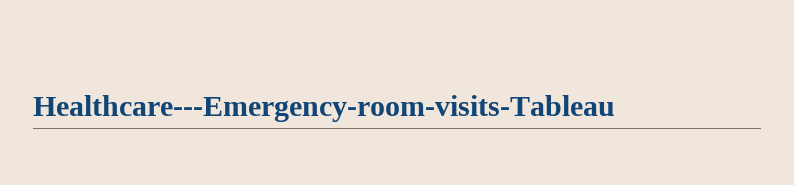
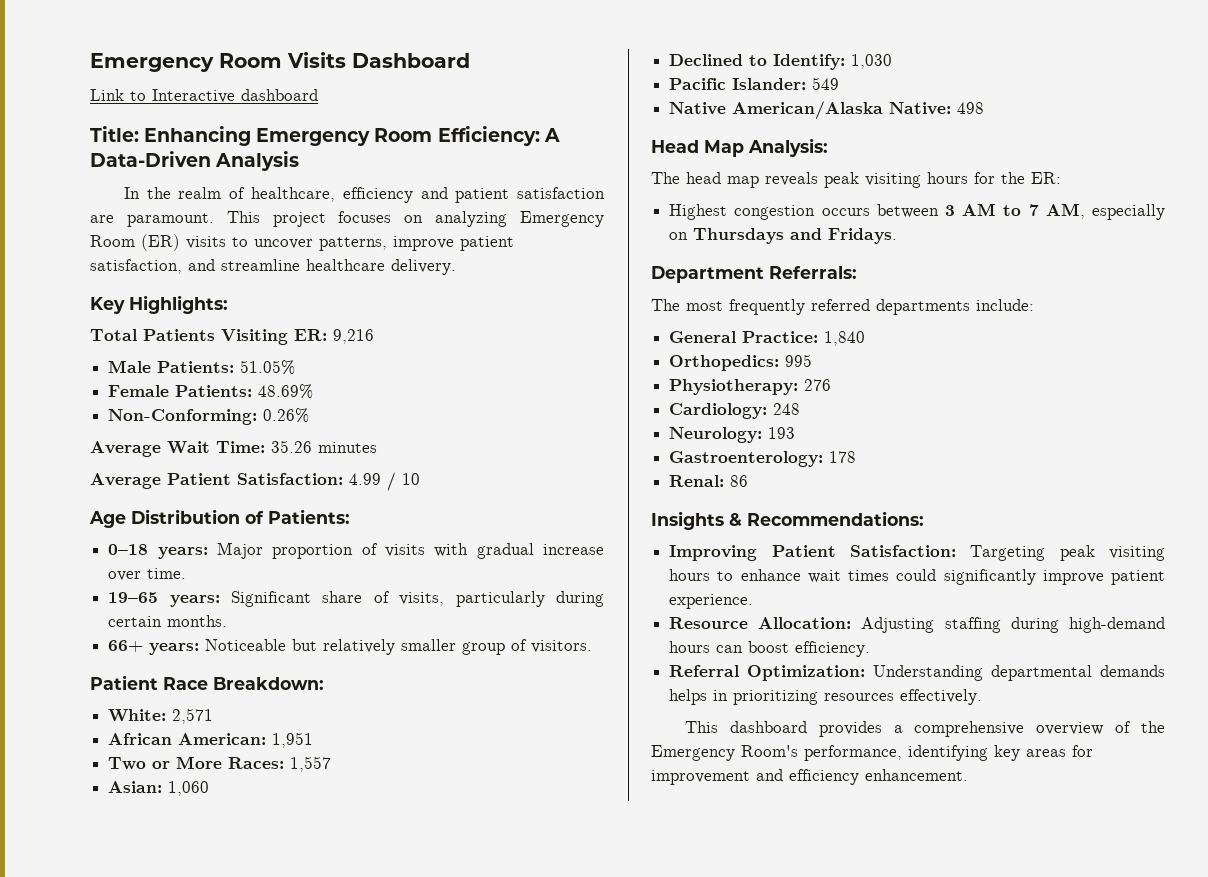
[33,95,615,122] Healthcare---Emergency-room-visits-Tableau -> [90,52,470,72] [90,89,318,103] [90,126,560,146] [90,151,300,171] [123,187,605,203] [90,211,604,227] [90,234,514,251] [90,259,456,275] [90,295,228,314] [90,329,374,345] [108,360,296,375] [108,384,314,399] [108,408,310,425] [90,440,377,457] [90,472,420,491] [89,509,350,528] [108,542,604,559] [108,568,187,581] [108,591,604,607] [108,615,228,627] [108,639,593,655] [90,675,324,690] [108,708,214,724] [108,732,314,748] [108,756,332,772] [108,781,210,796] [669,54,893,70] [669,77,840,90] [669,101,985,120] [651,138,828,157] [651,172,1061,188] [669,203,1165,220] [669,228,898,244] [651,266,857,283] [651,299,1034,315] [669,331,866,346] [669,354,813,371] [669,379,832,395] [669,403,801,419] [669,427,796,443] [669,451,857,467] [669,475,749,487] [651,511,924,530] [669,545,1165,561] [669,569,1165,585] [669,594,754,609] [669,617,1165,633] [669,641,871,657] [669,665,1165,681] [669,689,983,705] [684,721,1165,737] [651,745,1093,761] [651,769,968,785] Emergency Room Visits Dashboard // Link to Interactive dashboard // Title: Enhancing Emergency Room Efficiency: A Data-Driven Analysis // In the realm of healthcare, efficiency and patient satisfaction are paramount. This project focuses on analyzing Emergency Room (ER) visits to uncover patterns, improve patient satisfaction, and streamline healthcare delivery. // Key Highlights: // Total Patients Visiting ER: 9,216 // Male Patients: 51.05% // Female Patients: 48.69% // Non-Conforming: 0.26% // Average Wait Time: 35.26 minutes // Average Patient Satisfaction: 4.99 / 10 // Age Distribution of Patients: // 0–18 years: Major proportion of visits with gradual increase over time. // 19–65 years: Significant share of visits, particularly during certain months. // 66+ years: Noticeable but relatively smaller group of visitors. // Patient Race Breakdown: // White: 2,571 // African American: 1,951 // Two or More Races: 1,557 // Asian: 1,060 // Declined to Identify: 1,030 // Pacific Islander: 549 // Native American/Alaska Native: 498 // Head Map Analysis: // The head map reveals peak visiting hours for the ER: // Highest congestion occurs between 3 AM to 7 AM, especially on Thursdays and Fridays. // Department Referrals: // The most frequently referred departments include: // General Practice: 1,840 // Orthopedics: 995 // Physiotherapy: 276 // Cardiology: 248 // Neurology: 193 // Gastroenterology: 178 // Renal: 86 // Insights & Recommendations: // Improving Patient Satisfaction: Targeting peak visiting hours to enhance wait times could significantly improve patient experience. // Resource Allocation: Adjusting staffing during high-demand hours can boost efficiency. // Referral Optimization: Understanding departmental demands helps in prioritizing resources effectively. // This dashboard provides a comprehensive overview of the Emergency Room's performance, identifying key areas for improvement and efficiency enhancement.

